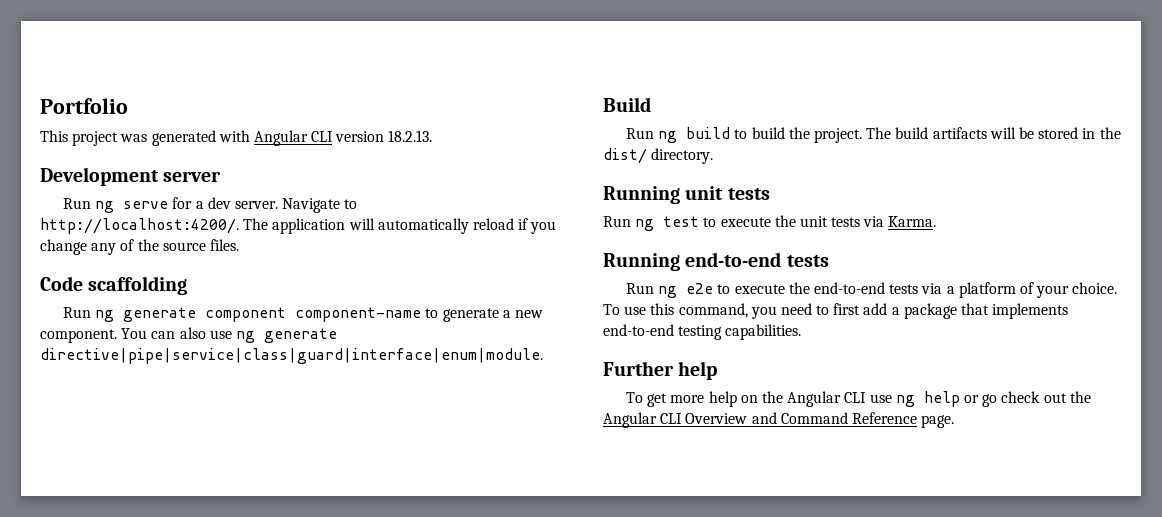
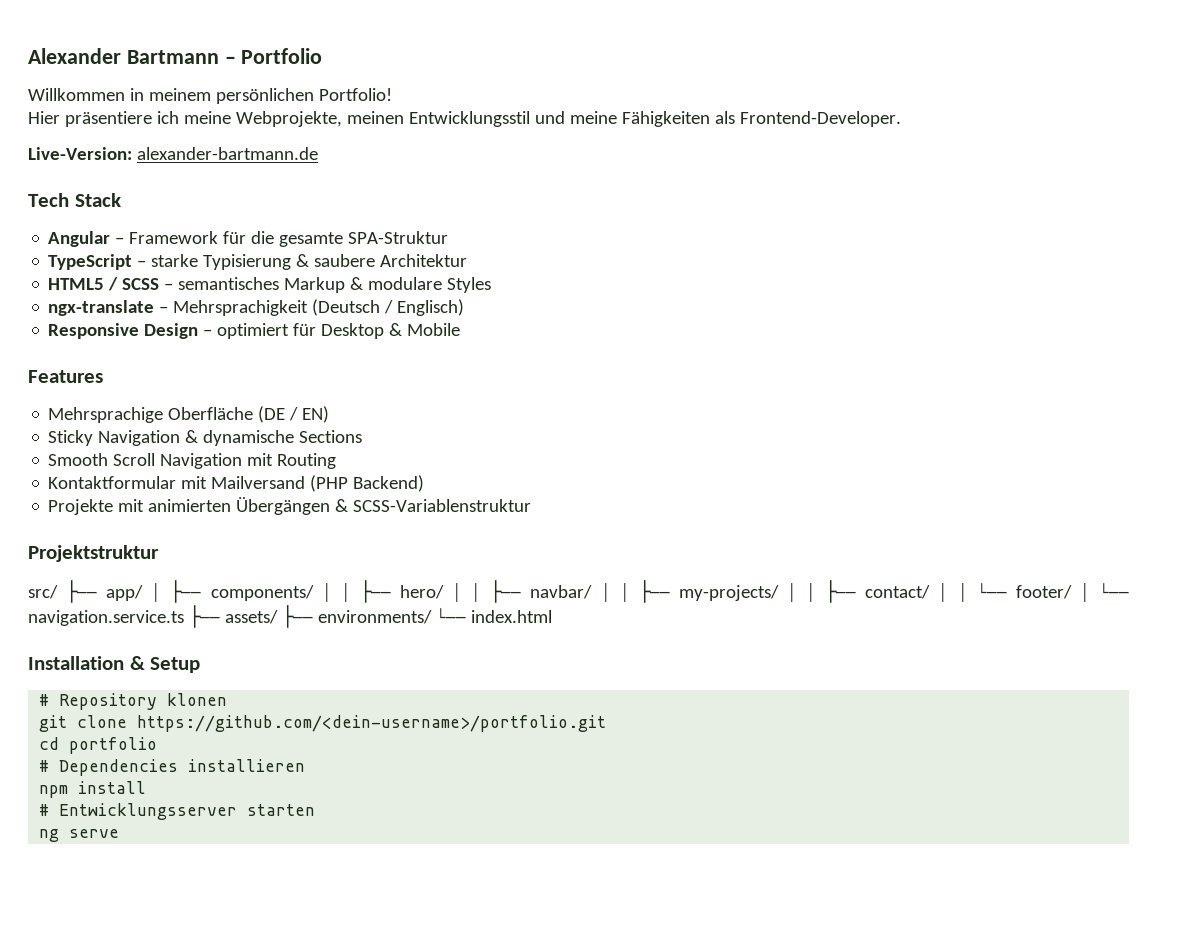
[40,98,128,114] [40,130,433,146] [40,167,222,186] [63,197,358,213] [40,218,557,234] [40,239,239,255] [40,276,188,295] [63,307,544,322] [40,327,337,343] [40,348,543,364] [603,97,651,112] [626,127,1121,143] [603,148,714,164] [603,186,770,204] [603,215,937,231] [603,252,829,271] [626,282,1118,298] [603,303,1069,319] [603,324,802,340] [603,361,718,380] [626,391,1091,407] [603,412,955,428] Portfolio // This project was generated with Angular CLI version 18.2.13. // Development server // Run ng serve for a dev server. Navigate to http://localhost:4200/. The application will automatically reload if you change any of the source files. // Code scaffolding // Run ng generate component component-name to generate a new component. You can also use ng generate directive|pipe|service|class|guard|interface|enum|module. // Build // Run ng build to build the project. The build artifacts will be stored in the dist/ directory. // Running unit tests // Run ng test to execute the unit tests via Karma. // Running end-to-end tests // Run ng e2e to execute the end-to-end tests via a platform of your choice. To use this command, you need to first add a package that implements end-to-end testing capabilities. // Further help // To get more help on the Angular CLI use ng help or go check out the Angular CLI Overview and Command Reference page. -> [28,48,323,64] [28,88,392,104] [28,111,901,127] [28,147,318,160] [28,193,121,207] [48,231,449,247] [48,254,468,270] [48,277,492,293] [48,299,465,316] [48,323,461,339] [28,370,103,383] [48,406,330,423] [48,430,363,446] [48,453,337,469] [48,475,425,492] [48,497,532,515] [28,545,159,562] [28,580,1129,603] [28,605,552,628] [28,656,201,673] [39,693,228,710] [39,715,607,732] [39,737,158,754] [39,759,306,776] [39,781,147,798] [39,803,316,820] [39,829,120,842] Alexander Bartmann – Portfolio // Willkommen in meinem persönlichen Portfolio! // Hier präsentiere ich meine Webprojekte, meinen Entwicklungsstil und meine Fähigkeiten als Frontend-Developer. // Live-Version: alexander-bartmann.de // Tech Stack // Angular – Framework für die gesamte SPA-Struktur // TypeScript – starke Typisierung & saubere Architektur // HTML5 / SCSS – semantisches Markup & modulare Styles // ngx-translate – Mehrsprachigkeit (Deutsch / Englisch) // Responsive Design – optimiert für Desktop & Mobile // Features // Mehrsprachige Oberfläche (DE / EN) // Sticky Navigation & dynamische Sections // Smooth Scroll Navigation mit Routing // Kontaktformular mit Mailversand (PHP Backend) // Projekte mit animierten Übergängen & SCSS-Variablenstruktur // Projektstruktur // src/ ├── app/ │ ├── components/ │ │ ├── hero/ │ │ ├── navbar/ │ │ ├── my-projects/ │ │ ├── contact/ │ │ └── footer/ │ └── navigation.service.ts ├── assets/ ├── environments/ └── index.html // Installation & Setup // # Repository klonen // git clone https://github.com/<dein-username>/portfolio.git // cd portfolio // # Dependencies installieren // npm install // # Entwicklungsserver starten // ng serve

